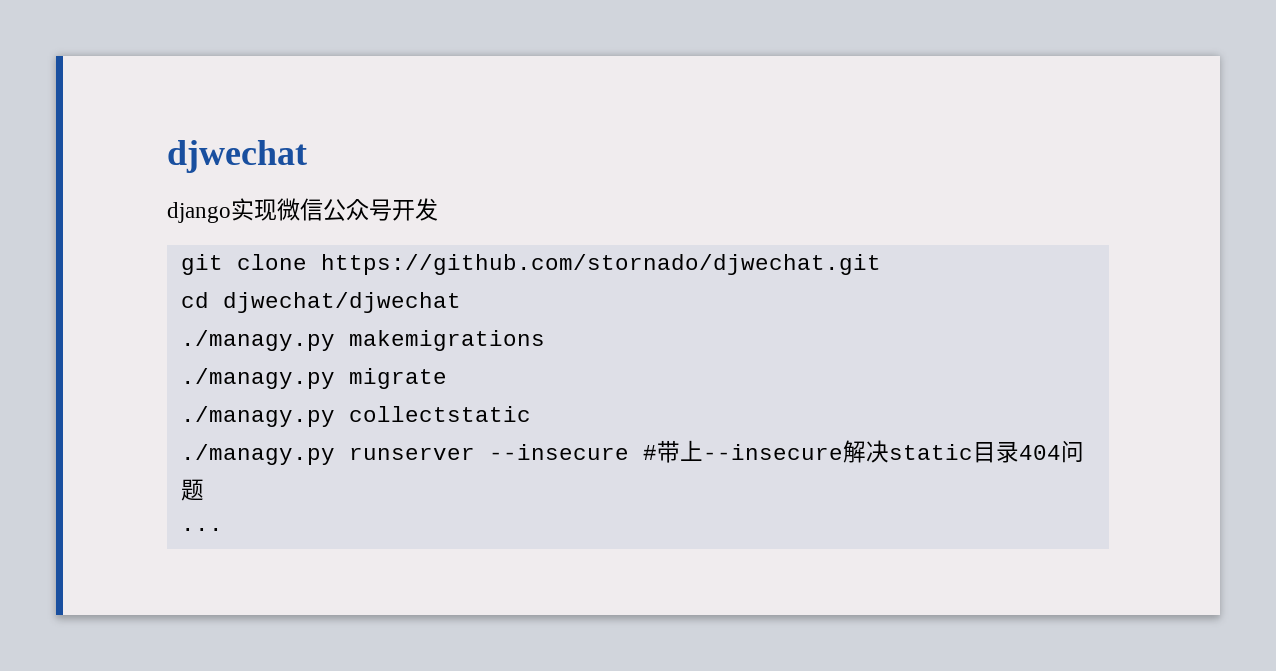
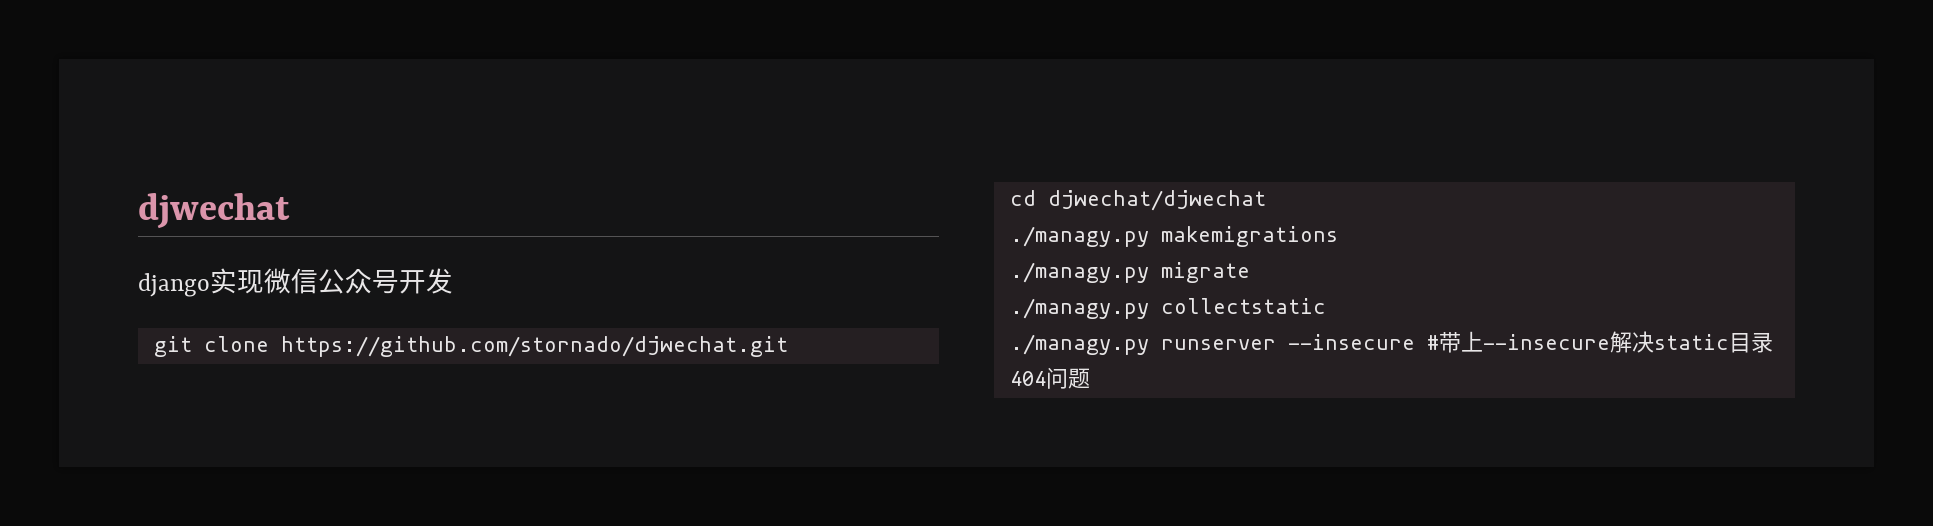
[180,528,223,536] // ··· -> (1090, 378) none

